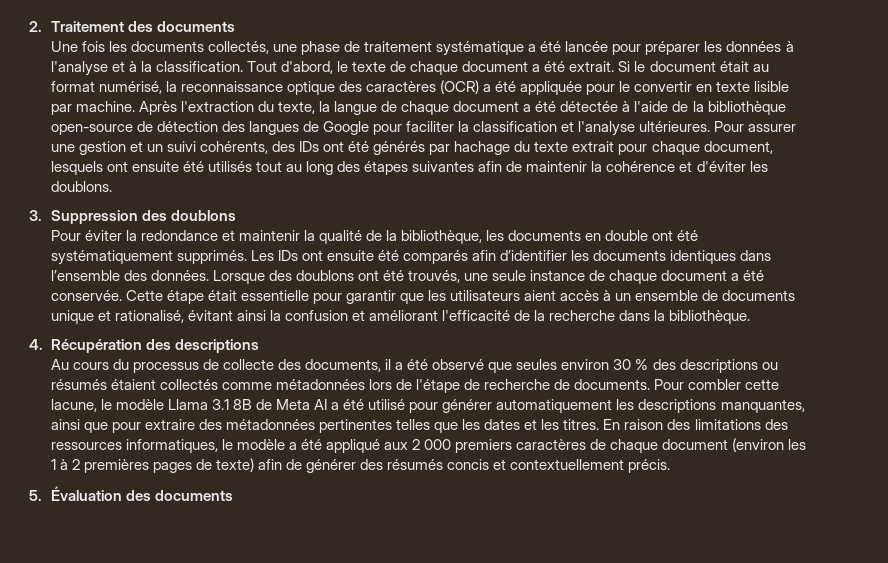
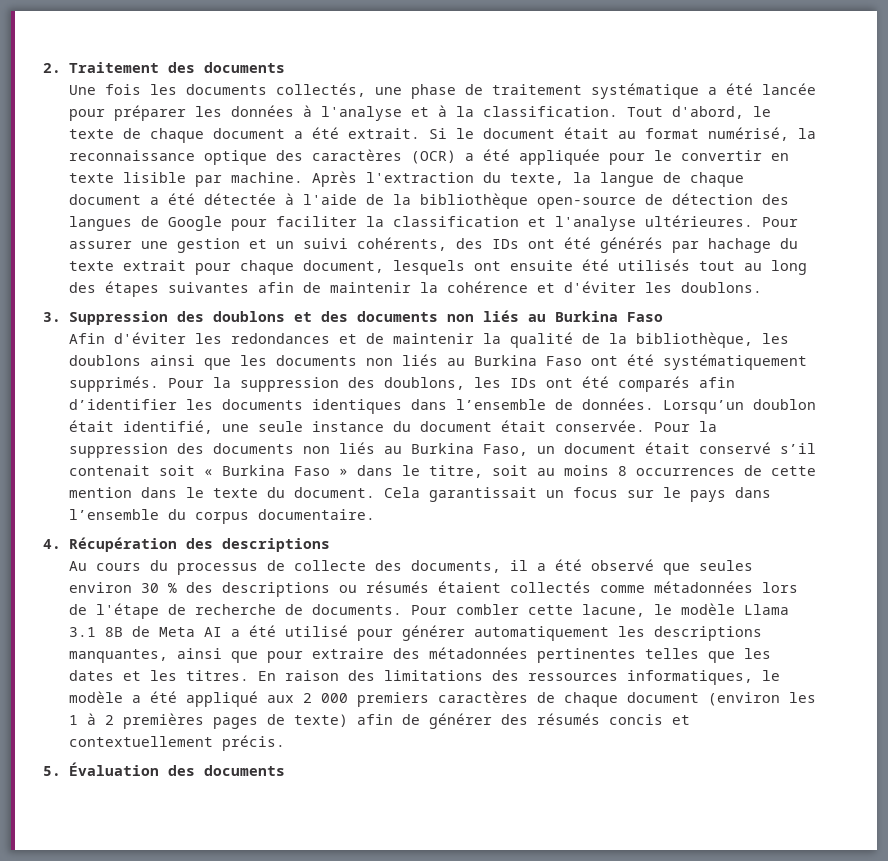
[50,230,235,241] // Pour éviter la redondance et -> [294,310,664,322] [69,332,385,344] et des documents non liés au Burkina Faso // Afin d'éviter les redondances et de
[508,230,699,241] [50,250,374,265] documents en double ont été systématiquement supprimés. Les IDs ont ensuite -> [69,354,808,370] [69,376,574,392] doublons ainsi que les documents non liés au Burkina Faso ont été systématiquement supprimés. Pour la suppression des doublons, les IDs ont
[123,270,765,284] [50,290,796,304] [50,310,751,324] des données. Lorsque des doublons ont été trouvés, une seule instance de chaque document a été conservée. Cette étape était essentielle pour garantir que les utilisateurs aient accès à un ensemble de documents unique et rationalisé, évitant ainsi la confusion et améliorant l'efficacité de la recherche dans la bibliothèque. -> [555,398,817,414] [69,420,718,434] [69,442,817,458] [69,465,817,478] [69,487,772,502] [69,509,376,524] de données. Lorsqu’un doublon était identifié, une seule instance du document était conservée. Pour la suppression des documents non liés au Burkina Faso, un document était conservé s’il contenait soit « Burkina Faso » dans le titre, soit au moins 8 occurrences de cette mention dans le texte du document. Cela garantissait un focus sur le pays dans l’ensemble du corpus documentaire.

